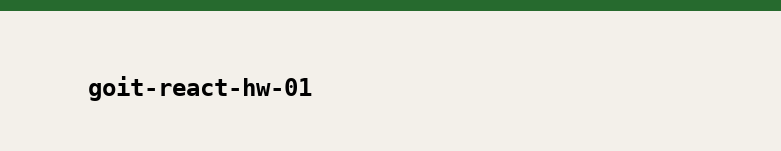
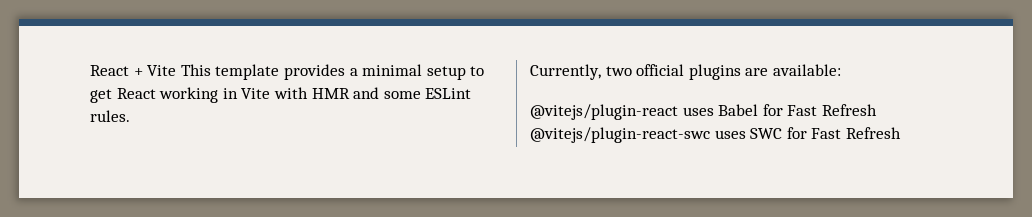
[88,76,312,101] goit-react-hw-01 -> [90,64,485,80] [90,87,472,103] [90,110,130,122] [530,64,841,80] [530,104,877,120] [530,127,901,143] React + Vite This template provides a minimal setup to get React working in Vite with HMR and some ESLint rules. // Currently, two official plugins are available: // @vitejs/plugin-react uses Babel for Fast Refresh @vitejs/plugin-react-swc uses SWC for Fast Refresh

